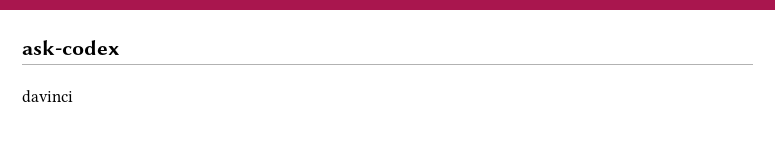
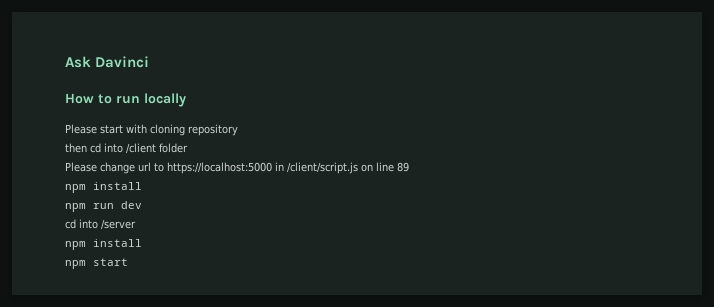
[22,40,120,55] [22,90,73,103] ask-codex // davinci -> [65,56,150,68] [65,93,186,107] [65,124,238,136] [65,143,188,154] [65,162,409,174] [65,182,142,193] [65,201,142,212] [65,219,136,230] [65,239,142,250] [65,258,128,269] Ask Davinci // How to run locally // Please start with cloning repository // then cd into /client folder // Please change url to https://localhost:5000 in /client/script.js on line 89 // npm install // npm run dev // cd into /server // npm install // npm start

